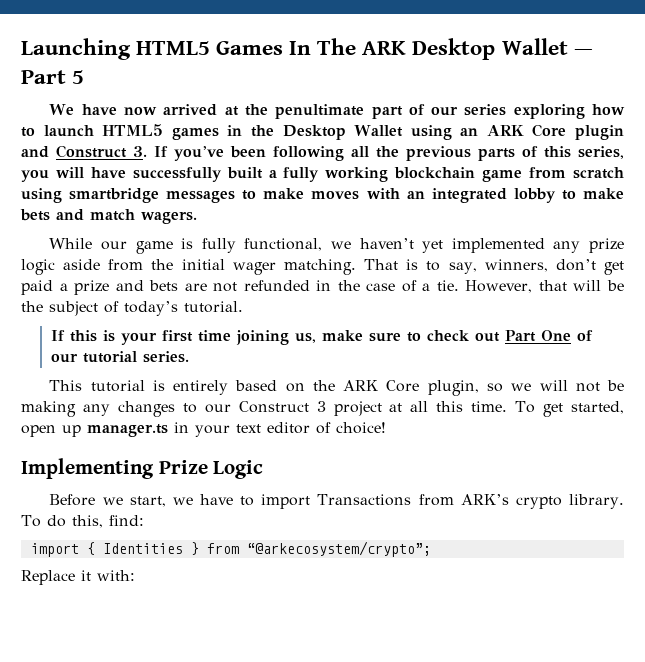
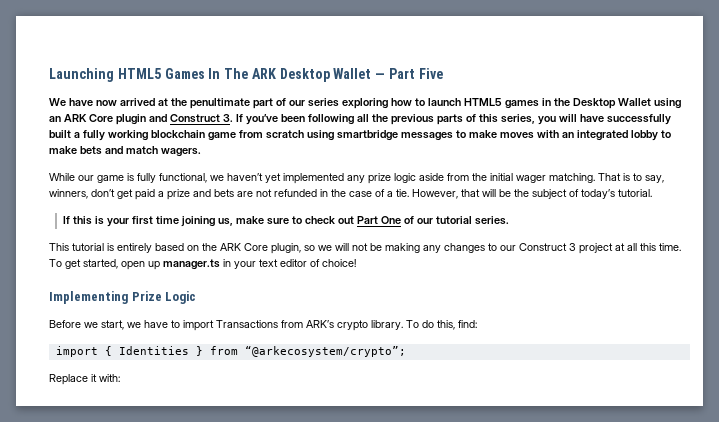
[72,70,85,84] 5 -> [418,68,443,79] Five

